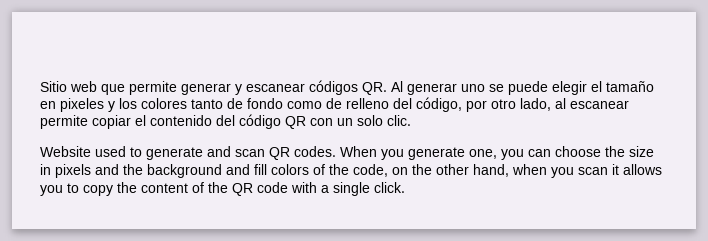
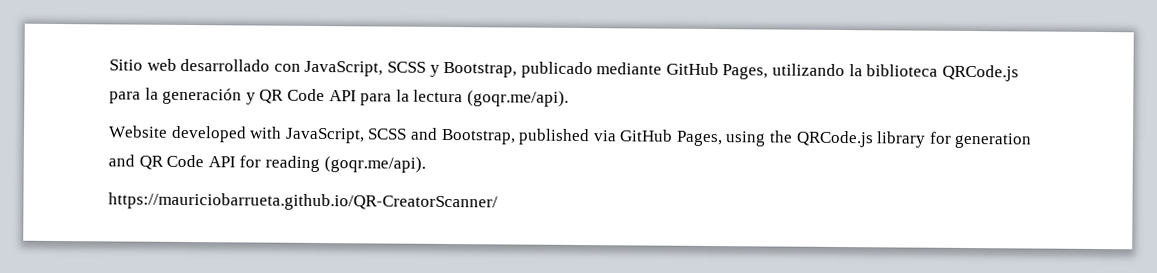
[101,80,654,95] [40,97,629,112] [40,114,411,129] [40,146,654,160] [40,164,662,178] [40,182,405,196] que permite generar y escanear códigos QR. Al generar uno se puede elegir el tamaño en pixeles y los colores tanto de fondo como de relleno del código, por otro lado, al escanear permite copiar el contenido del código QR con un solo clic. // Website used to generate and scan QR codes. When you generate one, you can choose the size in pixels and the background and fill colors of the code, on the other hand, when you scan it allows you to copy the content of the QR code with a single click. -> [180,58,1019,82] [109,87,569,107] [108,125,1033,149] [108,154,426,173] [108,192,498,212] desarrollado con JavaScript, SCSS y Bootstrap, publicado mediante GitHub Pages, utilizando la biblioteca QRCode.js para la generación y QR Code API para la lectura (goqr.me/api). // Website developed with JavaScript, SCSS and Bootstrap, published via GitHub Pages, using the QRCode.js library for generation and QR Code API for reading (goqr.me/api). // https://mauriciobarrueta.github.io/QR-CreatorScanner/

